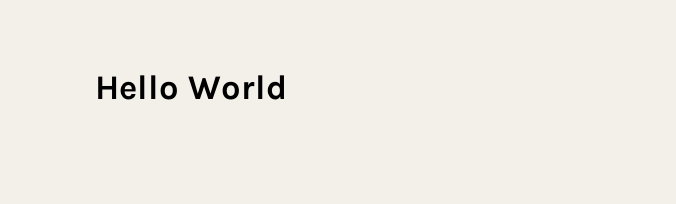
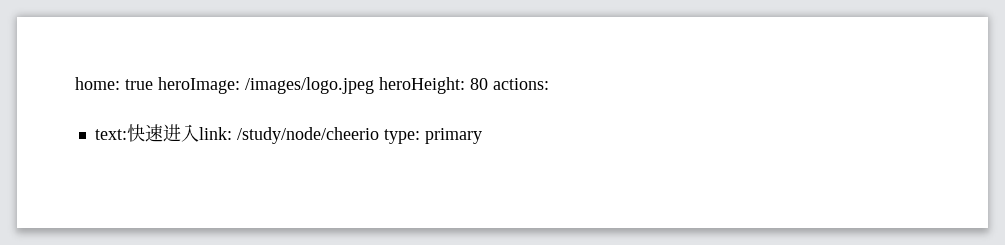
[95,75,288,100] Hello World -> [75,77,549,94] [94,124,482,144] home: true heroImage: /images/logo.jpeg heroHeight: 80 actions: // text:快速进入link: /study/node/cheerio type: primary

